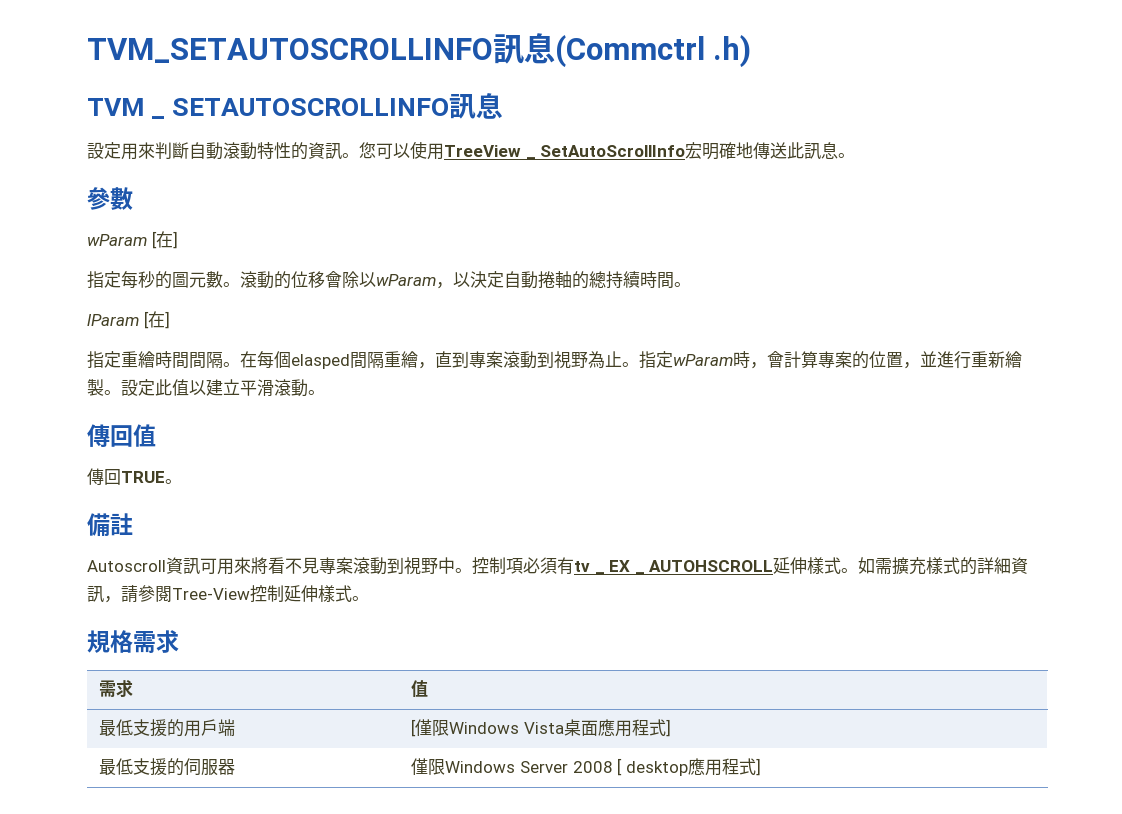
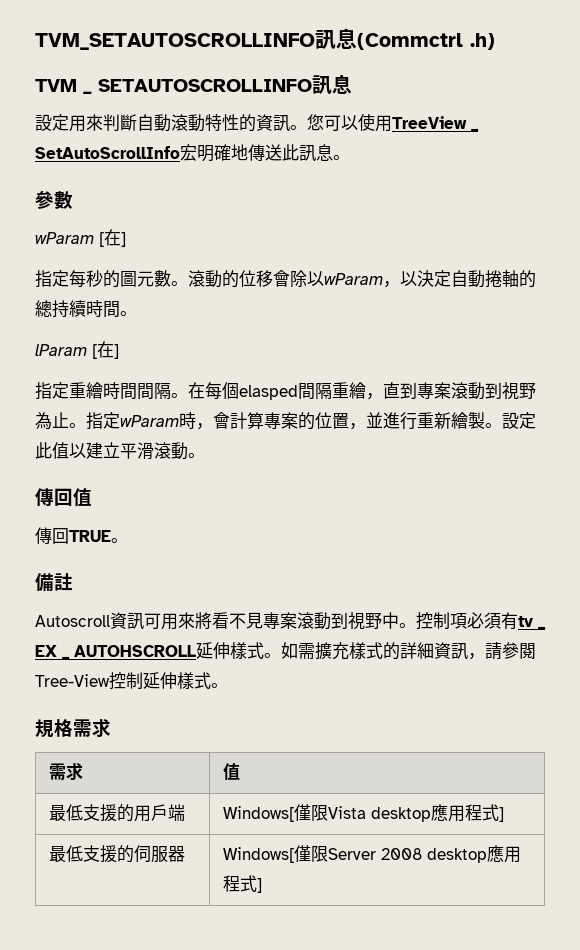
[411,719,598,737] [僅限Windows Vista桌面 -> [222,804,431,822] Windows[僅限Vista desktop
[411,758,516,775] 僅限Windows -> [222,845,328,863] Windows[僅限
[617,758,623,776] [ -> (422, 854) none

